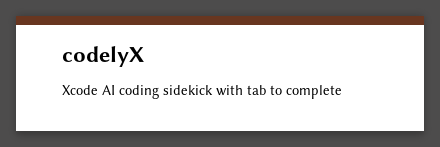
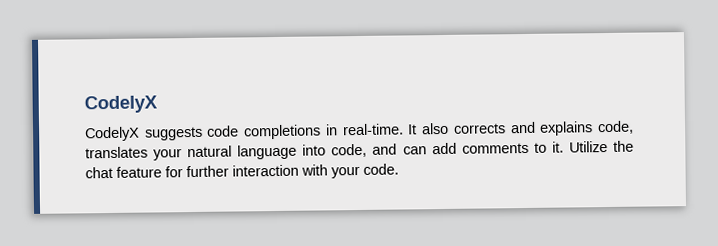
[62,46,144,67] [62,85,342,99] codelyX // Xcode AI coding sidekick with tab to complete -> [84,95,158,114] [85,120,635,142] [85,140,635,161] [85,163,399,179] CodelyX // CodelyX suggests code completions in real-time. It also corrects and explains code, translates your natural language into code, and can add comments to it. Utilize the chat feature for further interaction with your code.

